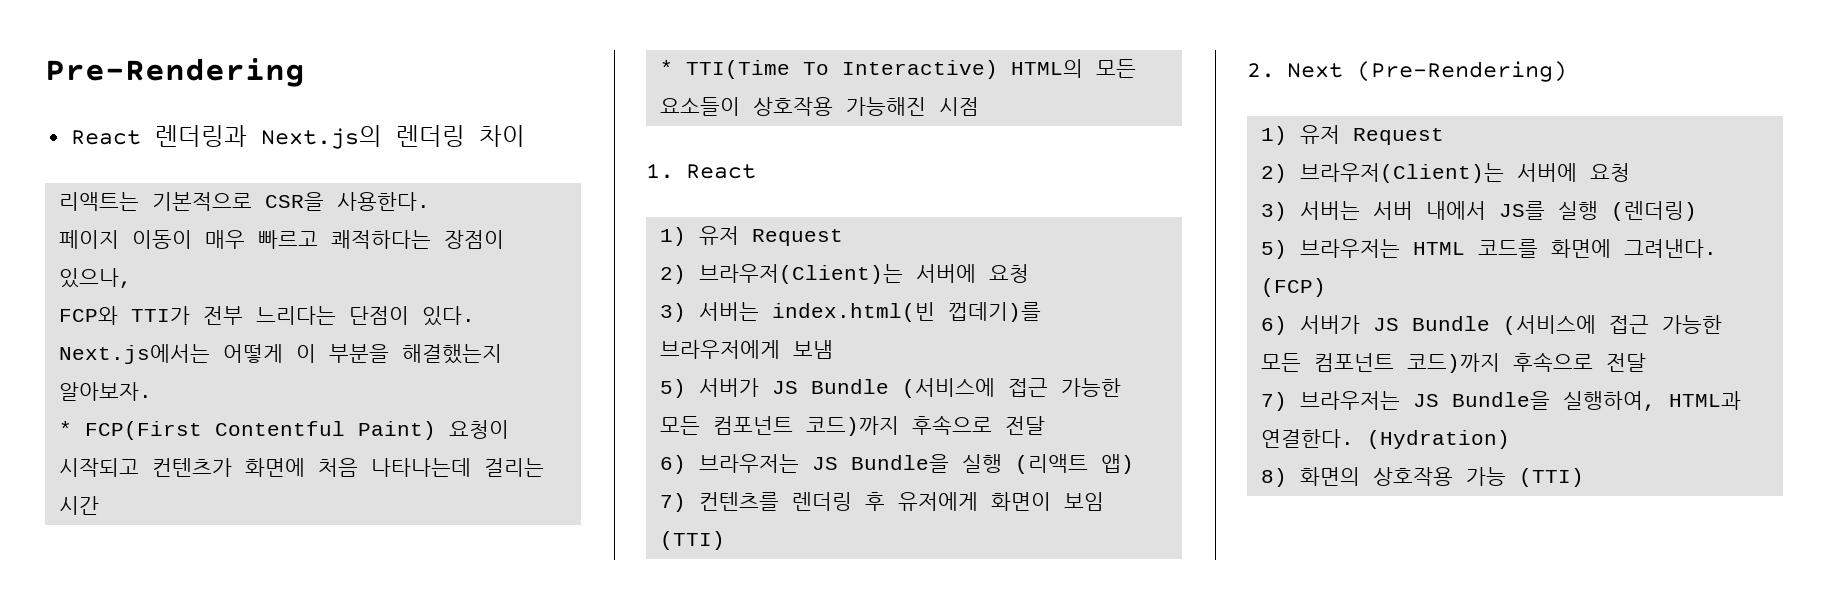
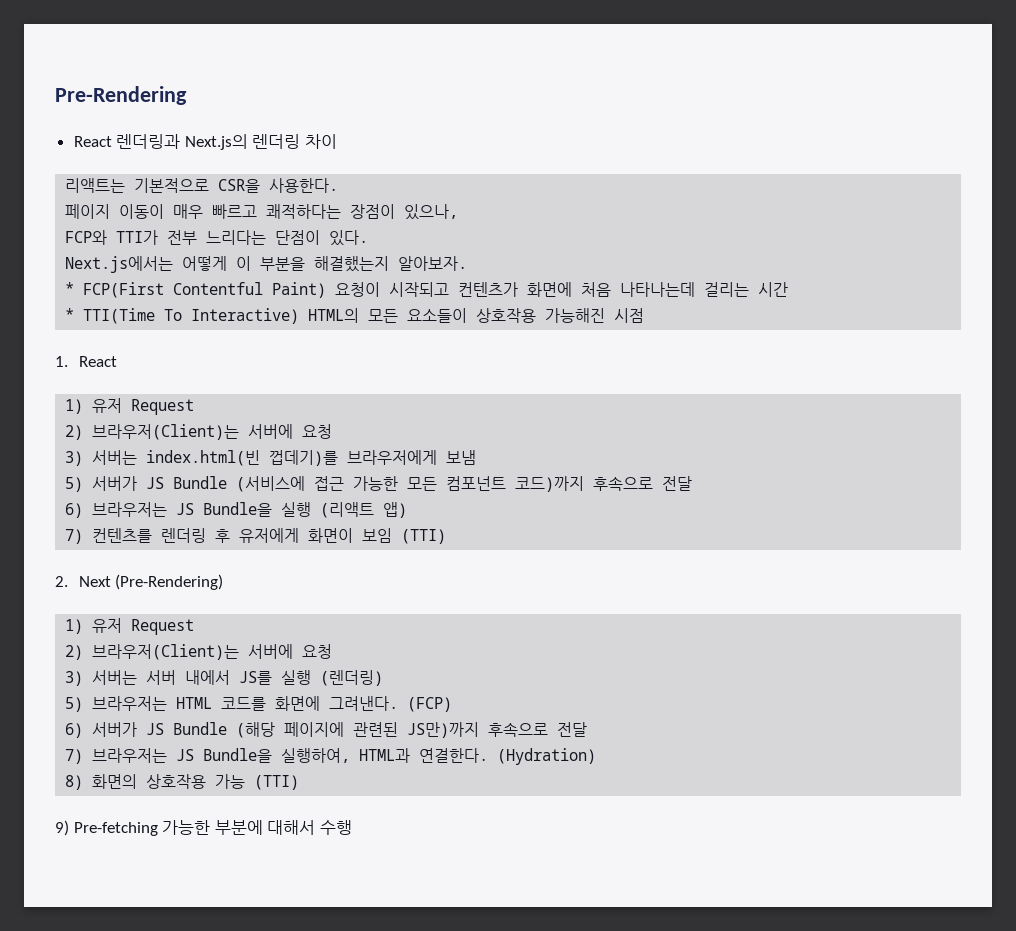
[1503,315,1723,335] [1261,353,1501,373] (서비스에 접근 가능한 모든 컴포넌트 코드)까지 -> [236,722,480,738] (해당 페이지에 관련된 JS만)까지
(1585, 477) none -> [55,820,352,836] // 9) Pre-fetching 가능한 부분에 대해서 수행

